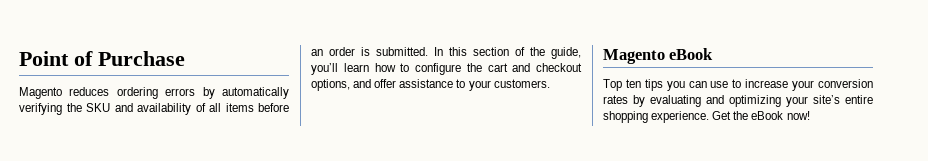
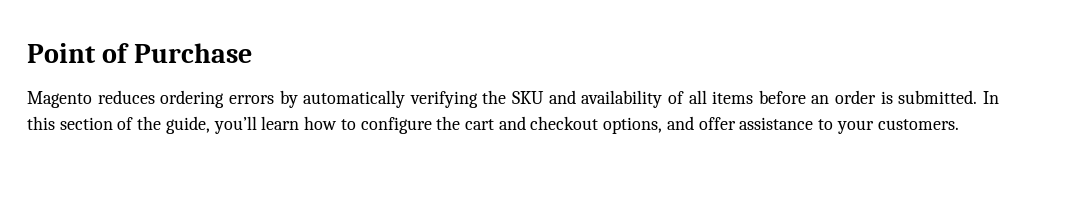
[603,48,714,64] [603,79,873,91] [603,95,873,107] [603,111,810,123] // Magento eBook // Top ten tips you can use to increase your conversion rates by evaluating and optimizing your site’s entire shopping experience. Get the eBook now! -> (959, 124) none

